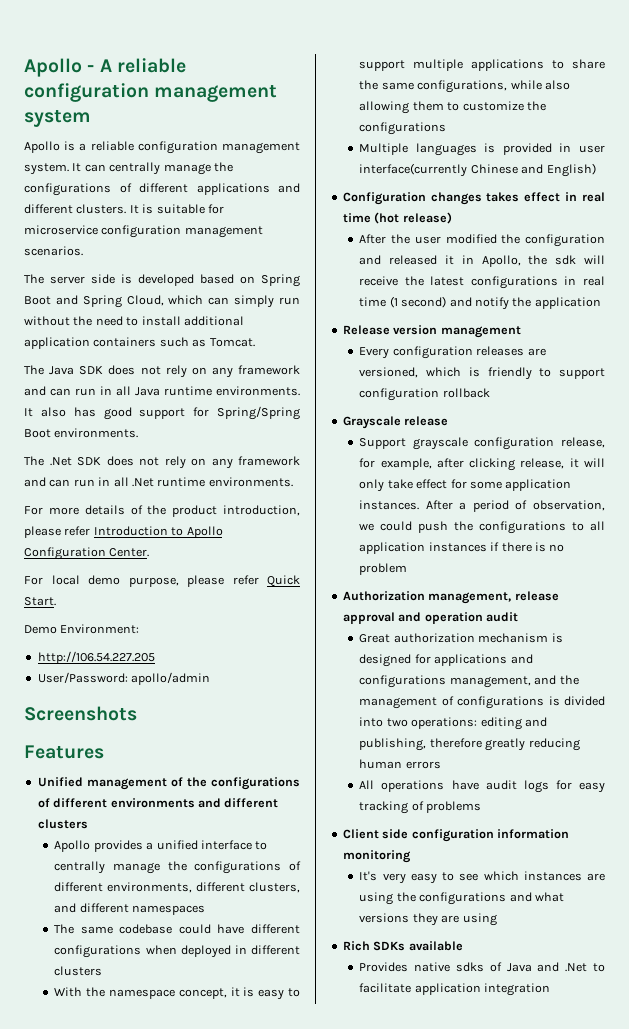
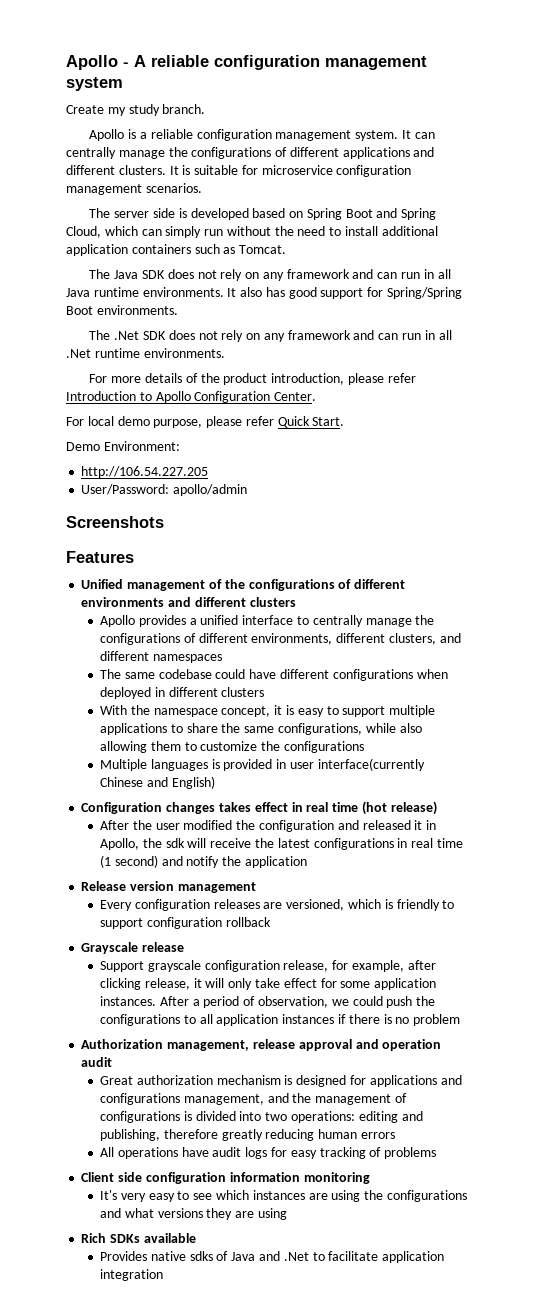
(91, 118) none -> [66,104,206,116] // Create my study branch.

